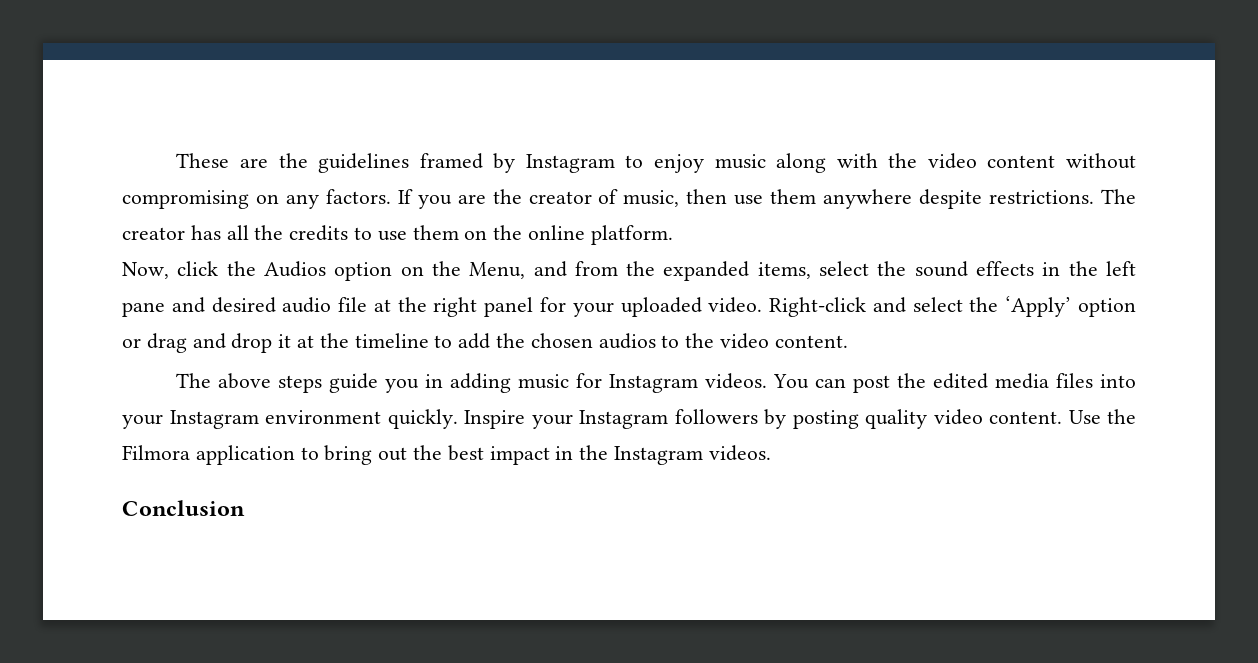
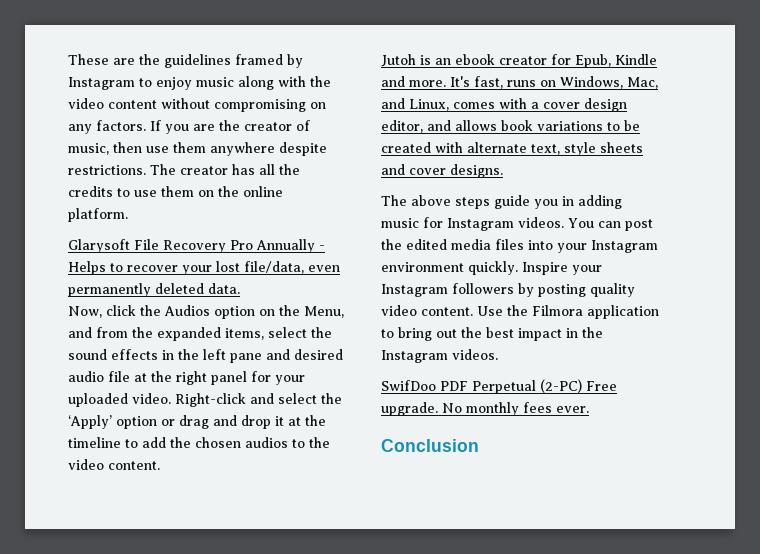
(673, 235) none -> [68,239,325,253] [68,261,340,275] [68,283,240,297] // Glarysoft File Recovery Pro Annually - Helps to recover your lost file/data, even permanently deleted data.
(848, 341) none -> [381,54,657,68] [381,76,658,89] [381,98,627,112] [381,120,640,133] [381,142,643,156] [381,164,503,178] // Jutoh is an ebook creator for Epub, Kindle and more. It's fast, runs on Windows, Mac, and Linux, comes with a cover design editor, and allows book variations to be created with alternate text, style sheets and cover designs.
(771, 453) none -> [381,379,617,394] [381,402,589,416] // SwifDoo PDF Perpetual (2-PC) Free upgrade. No monthly fees ever.

